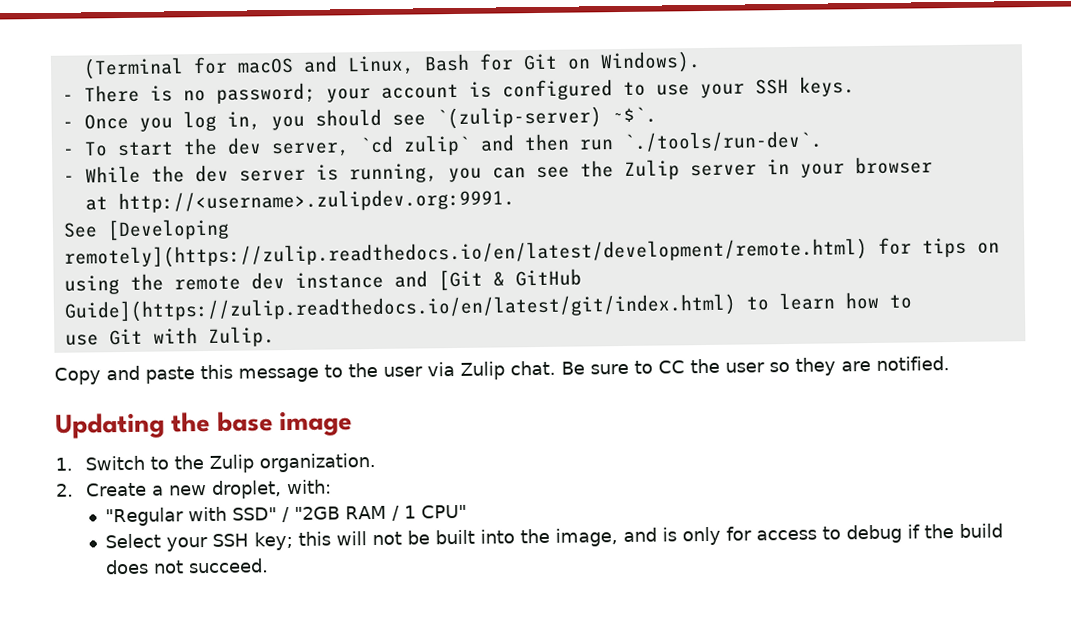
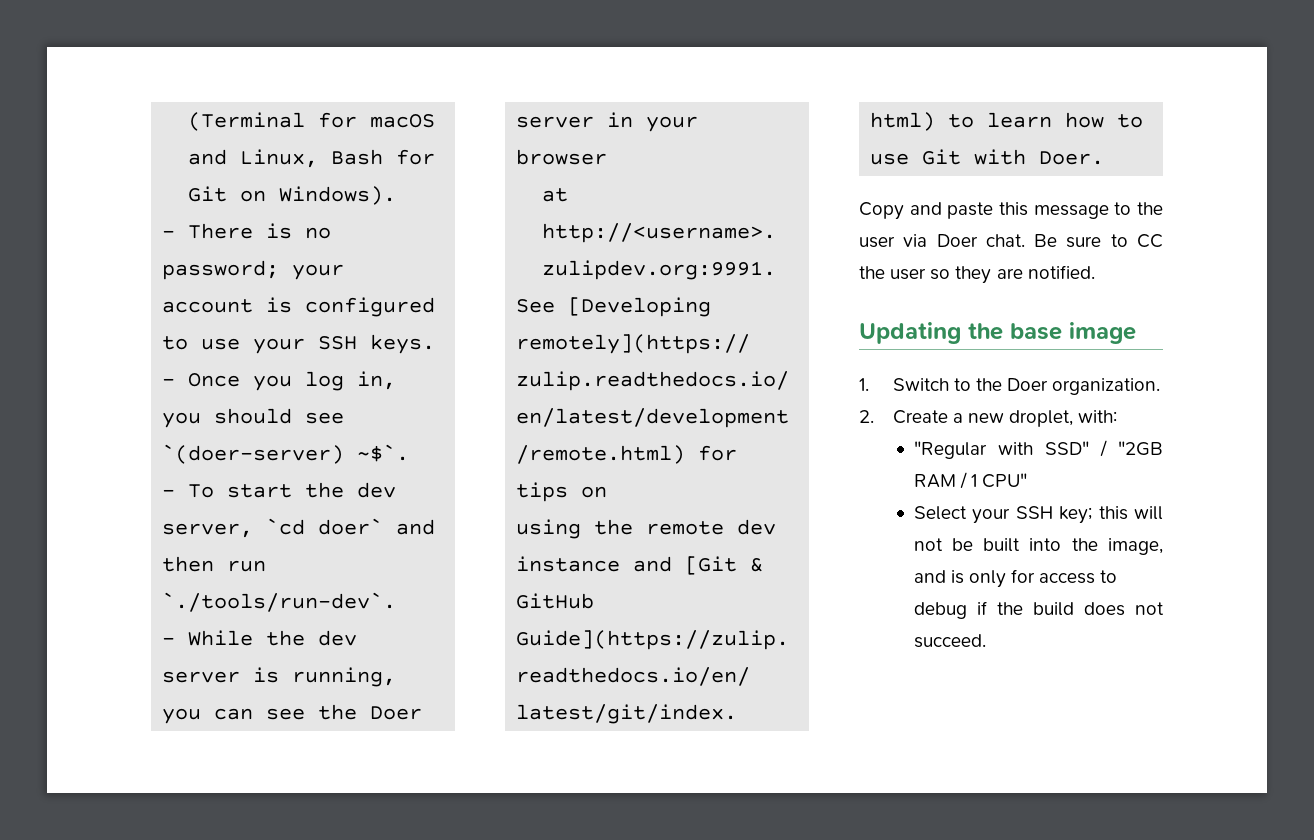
[435,106,602,130] `(zulip-server) -> [162,444,345,464] `(doer-server)
[402,134,471,156] zulip` -> [318,518,384,535] doer`
[623,159,680,180] Zulip -> [370,706,423,720] Doer
[207,326,275,348] Zulip. -> [1039,151,1105,165] Doer.
[460,361,505,380] Zulip -> [936,234,978,247] Doer
[208,454,254,473] Zulip -> [1007,378,1049,391] Doer

